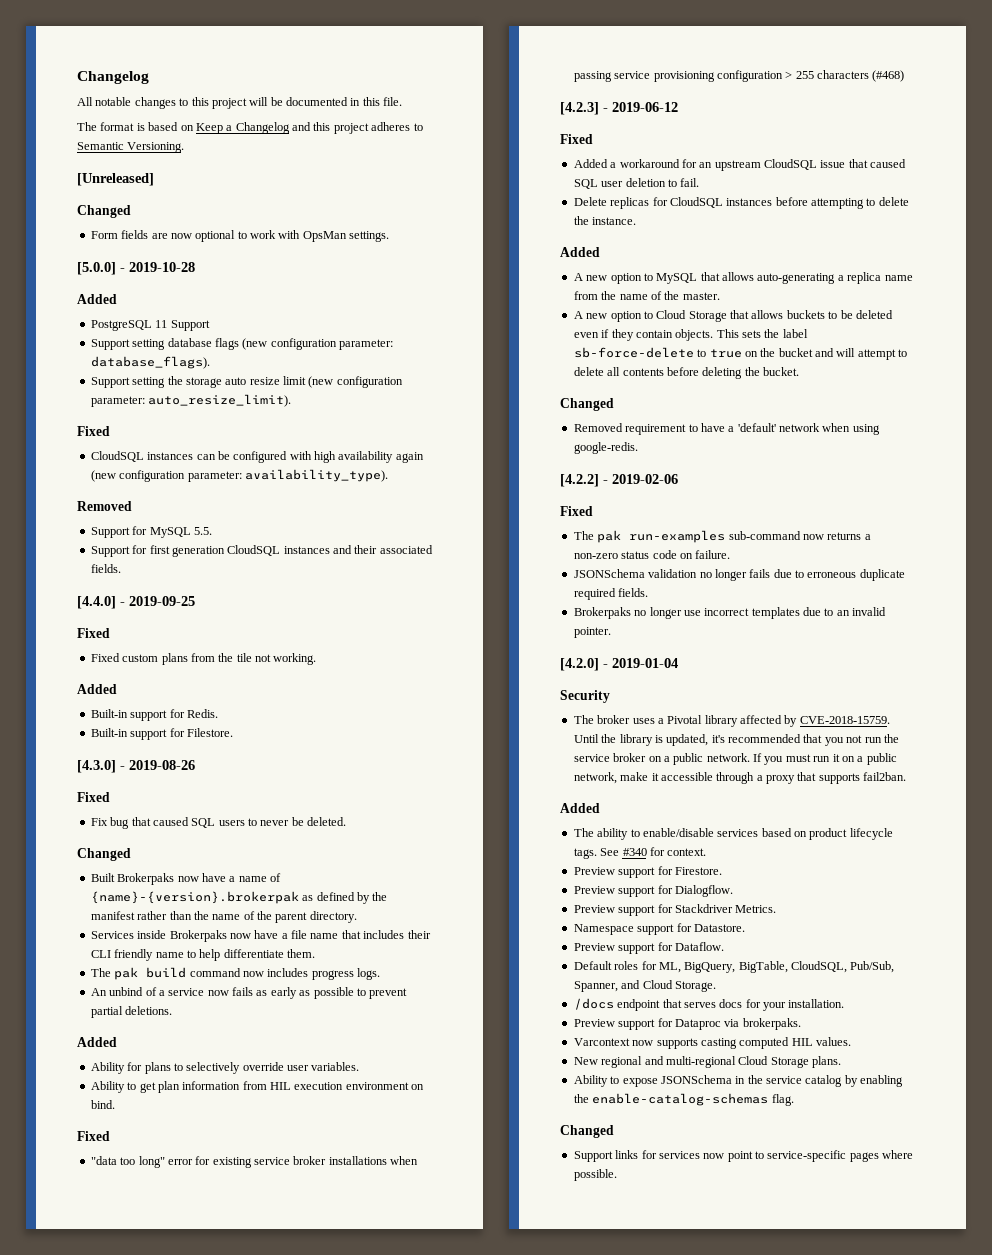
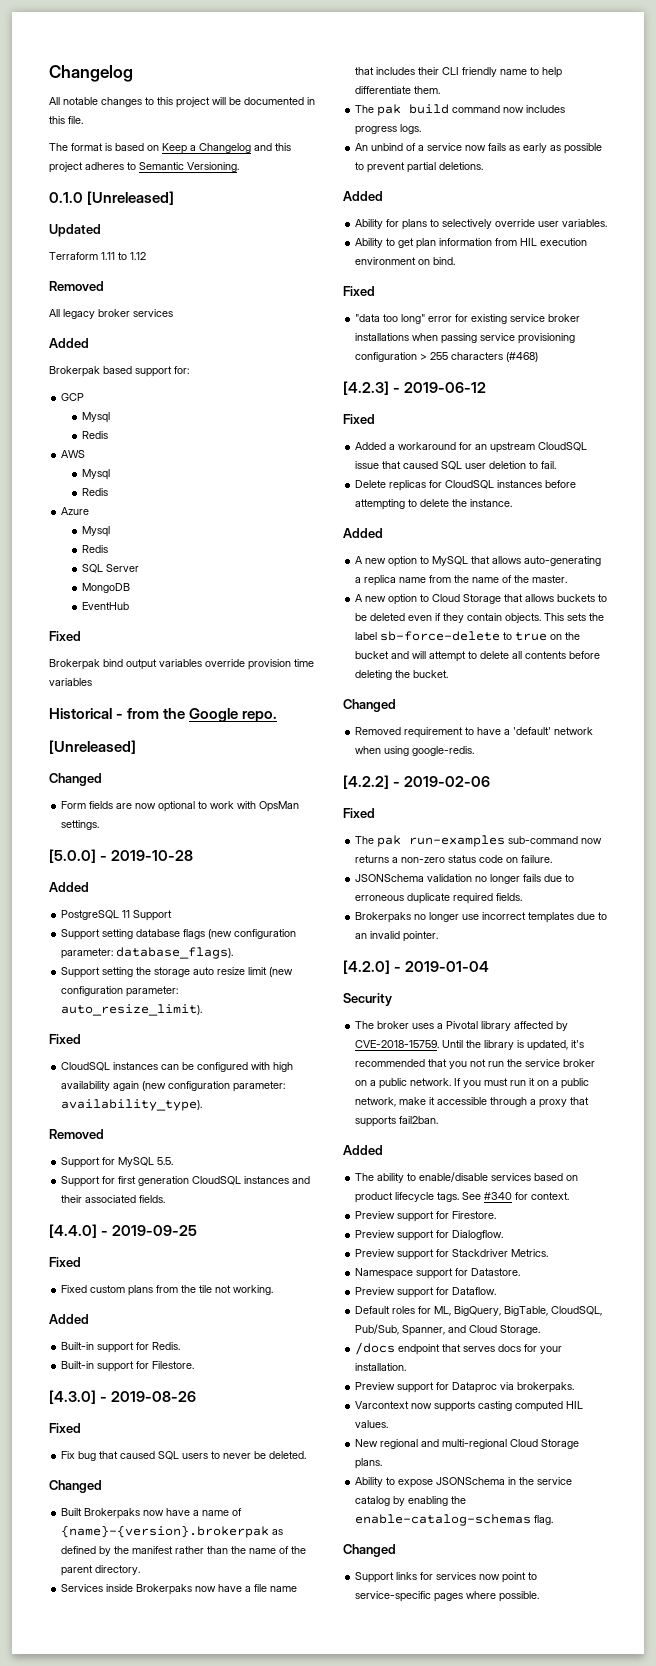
(185, 147) none -> [49,191,175,205] [49,224,101,237] [49,252,146,260] [49,281,104,291] [49,309,173,319] [49,338,89,348] [49,366,189,377] [61,393,85,401] [81,412,110,423] [81,431,108,439] [61,450,86,458] [81,469,110,480] [81,488,108,496] [61,507,90,515] [81,526,110,537] [81,545,108,553] [81,564,139,573] [81,583,130,593] [81,602,129,610] [49,631,81,641] [49,659,314,670] [49,678,92,686] [49,708,278,722] // 0.1.0 [Unreleased] // Updated // Terraform 1.11 to 1.12 // Removed // All legacy broker services // Added // Brokerpak based support for: // GCP // Mysql // Redis // AWS // Mysql // Redis // Azure // Mysql // Redis // SQL Server // MongoDB // EventHub // Fixed // Brokerpak bind output variables override provision time variables // Historical - from the Google repo.

